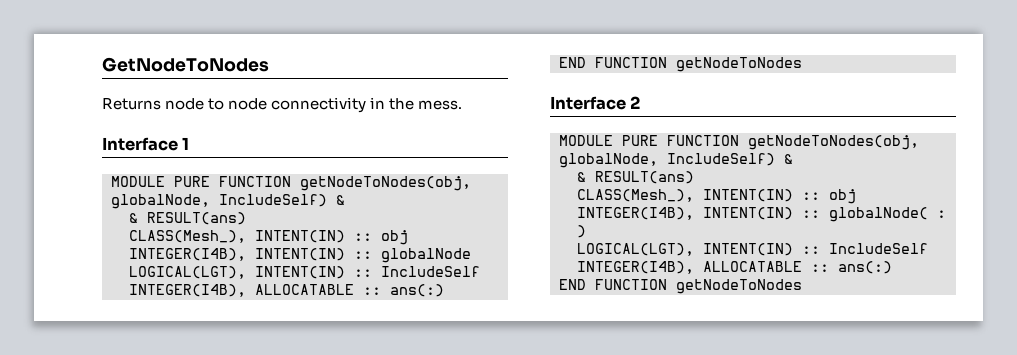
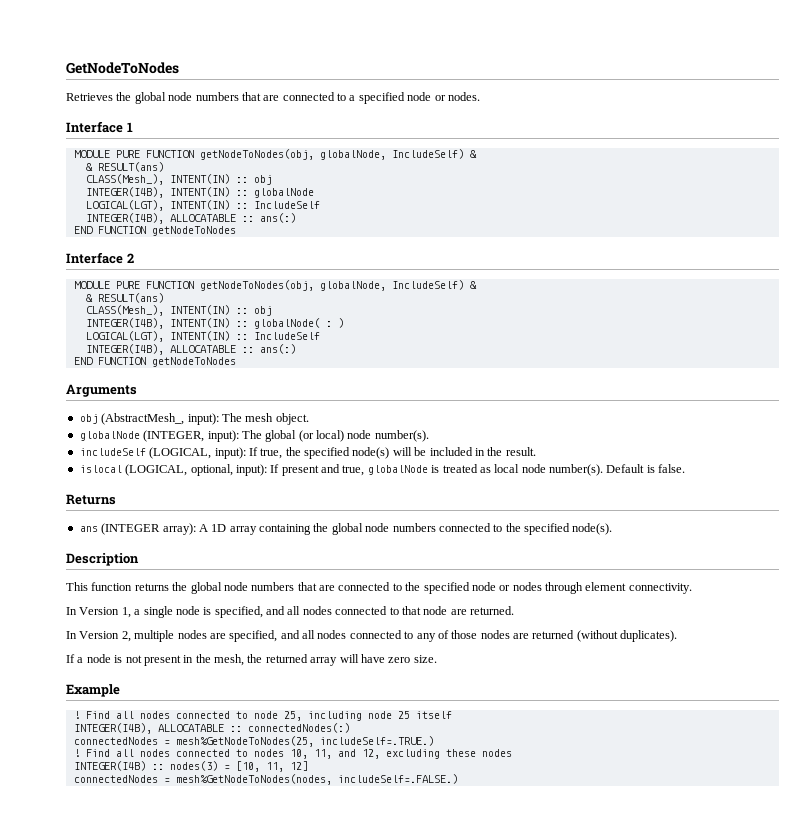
[102,97,463,113] Returns node to node connectivity in the mess. -> [66,92,480,104] Retrieves the global node numbers that are connected to a specified node or nodes.
(802, 286) none -> [66,384,137,397] [79,413,309,425] [79,430,429,442] [79,447,536,459] [79,464,686,476] [66,494,116,505] [79,523,613,535] [66,553,139,566] [66,582,692,594] [66,606,514,618] [66,630,678,642] [66,654,437,666] [66,684,120,697] [73,711,452,721] [73,723,350,734] [73,736,434,747] [73,749,512,759] [73,761,308,772] [73,774,458,785] // Arguments // obj (AbstractMesh_, input): The mesh object. // globalNode (INTEGER, input): The global (or local) node number(s). // includeSelf (LOGICAL, input): If true, the specified node(s) will be included in the result. // islocal (LOGICAL, optional, input): If present and true, globalNode is treated as local node number(s). Default is false. // Returns // ans (INTEGER array): A 1D array containing the global node numbers connected to the specified node(s). // Description // This function returns the global node numbers that are connected to the specified node or nodes through element connectivity. // In Version 1, a single node is specified, and all nodes connected to that node are returned. // In Version 2, multiple nodes are specified, and all nodes connected to any of those nodes are returned (without duplicates). // If a node is not present in the mesh, the returned array will have zero size. // Example // ! Find all nodes connected to node 25, including node 25 itself // INTEGER(I4B), ALLOCATABLE :: connectedNodes(:) // connectedNodes = mesh%GetNodeToNodes(25, includeSelf=.TRUE.) // ! Find all nodes connected to nodes 10, 11, and 12, excluding these nodes // INTEGER(I4B) :: nodes(3) = [10, 11, 12] // connectedNodes = mesh%GetNodeToNodes(nodes, includeSelf=.FALSE.)

